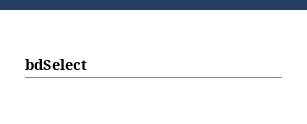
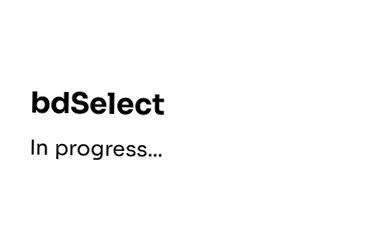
(87, 64) none -> [29,139,163,162] // In progress...

